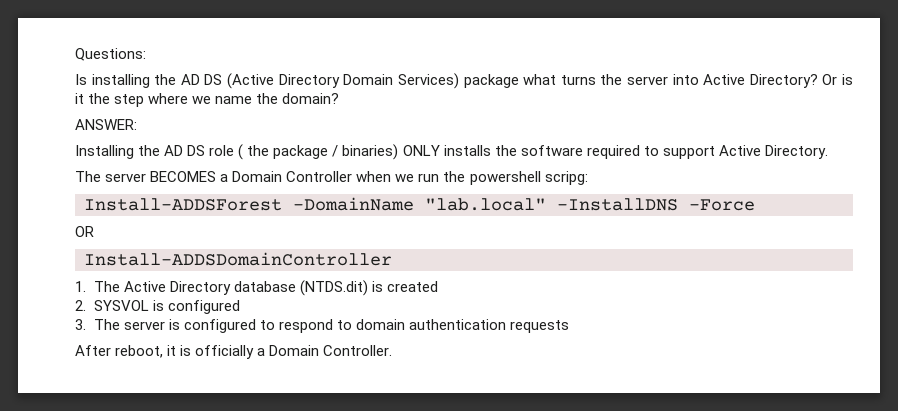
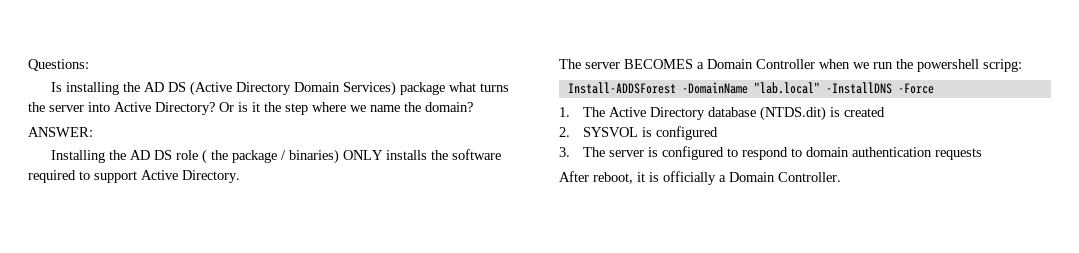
[75,226,94,237] [84,252,392,266] // OR // Install-ADDSDomainController -> (934, 88) none

